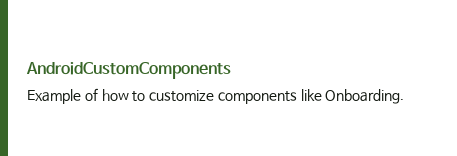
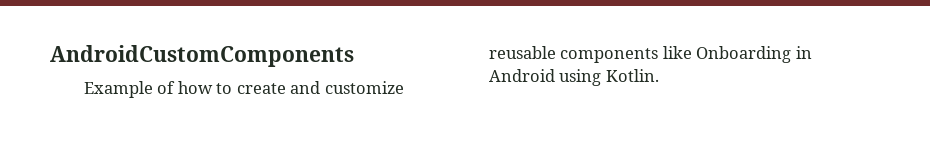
[149,89,405,104] customize components like Onboarding. -> [236,81,404,94] [489,46,812,63] [489,69,659,86] create and customize reusable components like Onboarding in Android using Kotlin.

